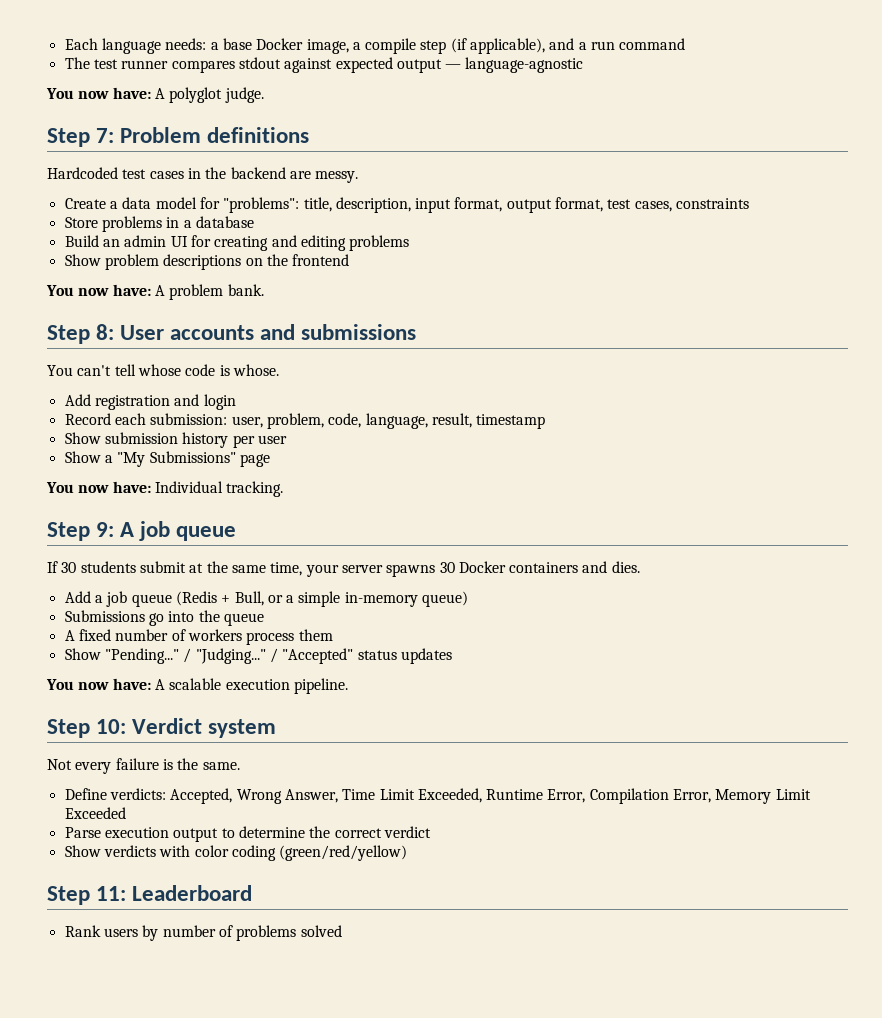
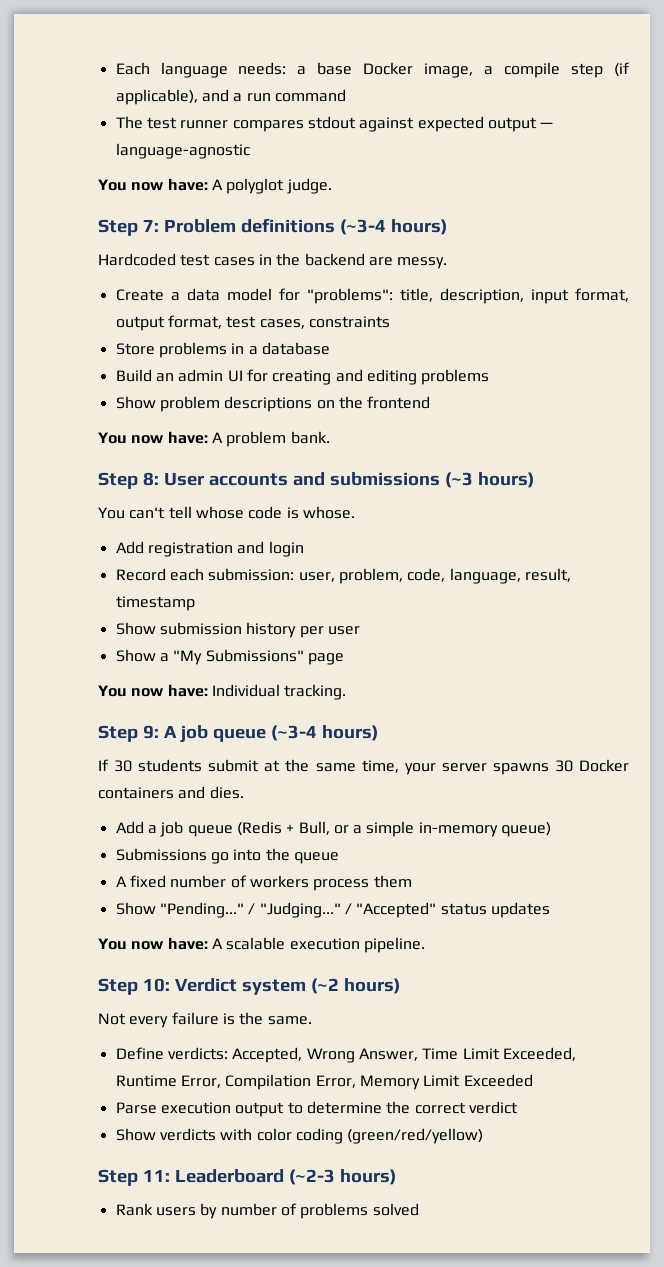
(310, 135) none -> [339,219,447,235] (~3-4 hours)
(417, 332) none -> [444,472,534,488] (~3 hours)
(237, 533) none -> [270,725,378,741] (~3-4 hours)
(277, 728) none -> [310,978,400,994] (~2 hours)
(253, 893) none -> [288,1169,396,1185] (~2-3 hours)

